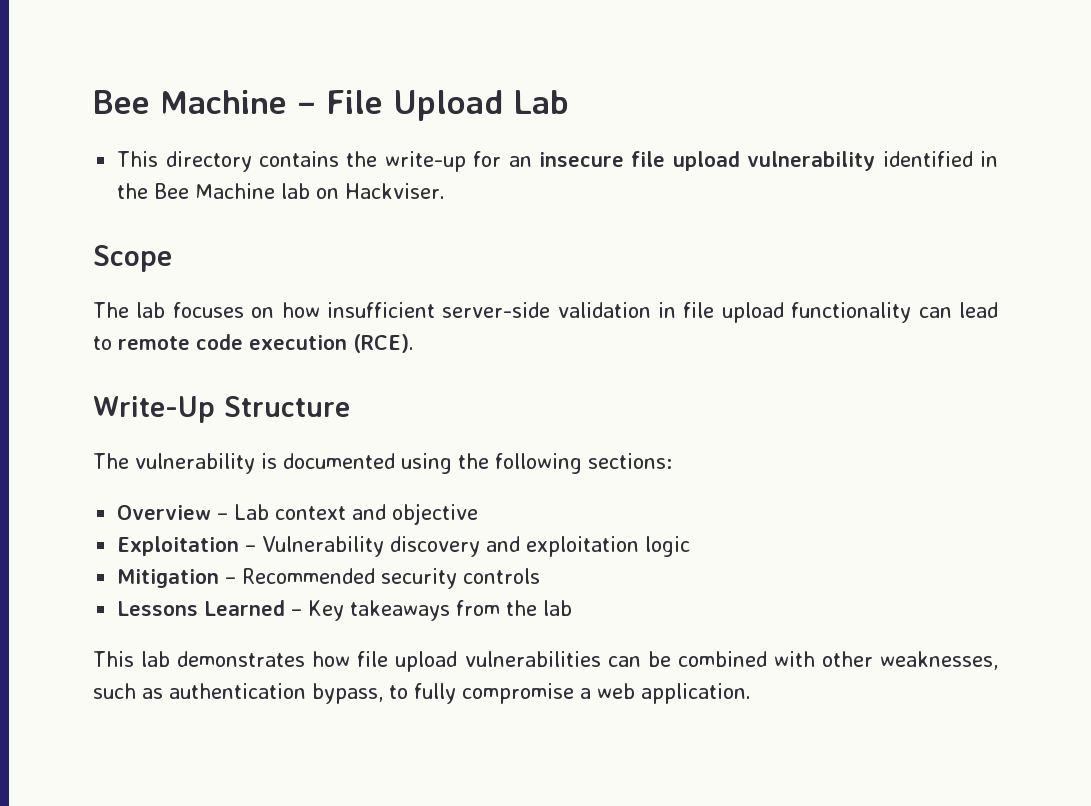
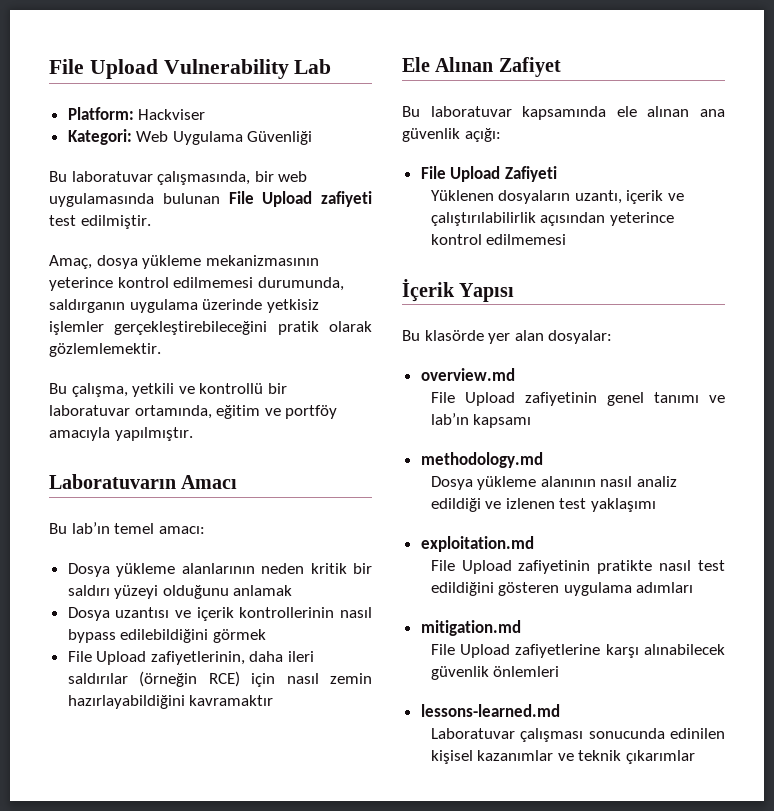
[93,90,503,121] Bee Machine – File Upload -> [49,59,289,79] File Upload Vulnerability
[117,151,998,172] [117,183,446,199] [93,245,172,272] [93,302,998,323] [93,334,414,353] [93,396,350,423] [93,453,672,474] [117,503,479,525] [117,536,691,557] [117,568,541,589] [117,600,573,621] [93,651,999,672] [93,683,751,704] This directory contains the write-up for an insecure file upload vulnerability identified in the Bee Machine lab on Hackviser. // Scope // The lab focuses on how insufficient server-side validation in file upload functionality can lead to remote code execution (RCE). // Write-Up Structure // The vulnerability is documented using the following sections: // Overview – Lab context and objective // Exploitation – Vulnerability discovery and exploitation logic // Mitigation – Recommended security controls // Lessons Learned – Key takeaways from the lab // This lab demonstrates how file upload vulnerabilities can be combined with other weaknesses, such as authentication bypass, to fully compromise a web application. -> [67,107,206,120] [67,129,313,145] [49,171,308,185] [49,191,372,207] [49,215,151,229] [49,255,319,269] [49,277,344,291] [49,299,319,313] [49,321,372,335] [49,343,161,357] [49,383,287,397] [49,405,338,419] [49,427,193,441] [49,474,238,489] [49,522,205,534] [67,563,372,577] [67,585,293,599] [67,607,373,621] [67,629,266,643] [67,651,315,665] [67,671,373,687] [67,695,274,709] [402,57,561,77] [402,106,725,120] [402,128,501,142] [420,166,557,182] [430,190,684,204] [430,212,674,226] [430,234,567,245] [402,279,515,302] [402,330,613,344] [420,368,515,381] [430,392,725,406] [430,413,532,428] [420,452,543,468] [430,476,677,490] [430,498,656,512] [420,536,534,552] [430,560,725,574] [430,582,694,596] [420,620,521,636] [430,644,725,658] [430,666,560,680] [420,704,560,717] [430,728,725,742] [430,750,695,764] Platform: Hackviser // Kategori: Web Uygulama Güvenliği // Bu laboratuvar çalışmasında, bir web uygulamasında bulunan File Upload zafiyeti test edilmiştir. // Amaç, dosya yükleme mekanizmasının yeterince kontrol edilmemesi durumunda, saldırganın uygulama üzerinde yetkisiz işlemler gerçekleştirebileceğini pratik olarak gözlemlemektir. // Bu çalışma, yetkili ve kontrollü bir laboratuvar ortamında, eğitim ve portföy amacıyla yapılmıştır. // Laboratuvarın Amacı // Bu lab’ın temel amacı: // Dosya yükleme alanlarının neden kritik bir saldırı yüzeyi olduğunu anlamak // Dosya uzantısı ve içerik kontrollerinin nasıl bypass edilebildiğini görmek // File Upload zafiyetlerinin, daha ileri saldırılar (örneğin RCE) için nasıl zemin hazırlayabildiğini kavramaktır // Ele Alınan Zafiyet // Bu laboratuvar kapsamında ele alınan ana güvenlik açığı: // File Upload Zafiyeti // Yüklenen dosyaların uzantı, içerik ve çalıştırılabilirlik açısından yeterince kontrol edilmemesi // İçerik Yapısı // Bu klasörde yer alan dosyalar: // overview.md // File Upload zafiyetinin genel tanımı ve lab’ın kapsamı // methodology.md // Dosya yükleme alanının nasıl analiz edildiği ve izlenen test yaklaşımı // exploitation.md // File Upload zafiyetinin pratikte nasıl test edildiğini gösteren uygulama adımları // mitigation.md // File Upload zafiyetlerine karşı alınabilecek güvenlik önlemleri // lessons-learned.md // Laboratuvar çalışması sonucunda edinilen kişisel kazanımlar ve teknik çıkarımlar

